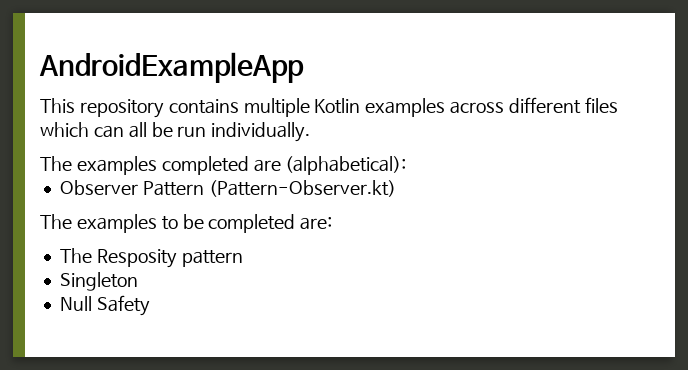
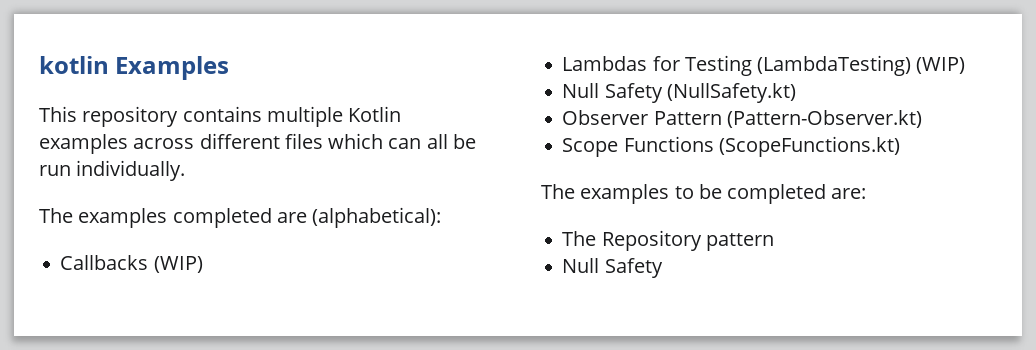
[39,52,304,83] AndroidExampleApp -> [39,56,230,80] kotlin Examples
(407, 165) none -> [60,255,203,273] [562,55,966,76] [562,83,796,103] // Callbacks (WIP) // Lambdas for Testing (LambdaTesting) (WIP) // Null Safety (NullSafety.kt)
(396, 188) none -> [562,136,900,157] // Scope Functions (ScopeFunctions.kt)
[96,249,177,268] Resposity -> [601,230,702,251] Repository
[59,272,138,291] // Singleton -> (774, 242) none

